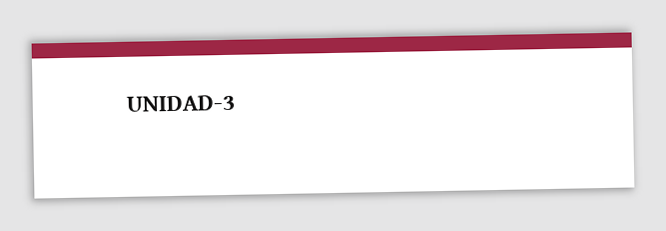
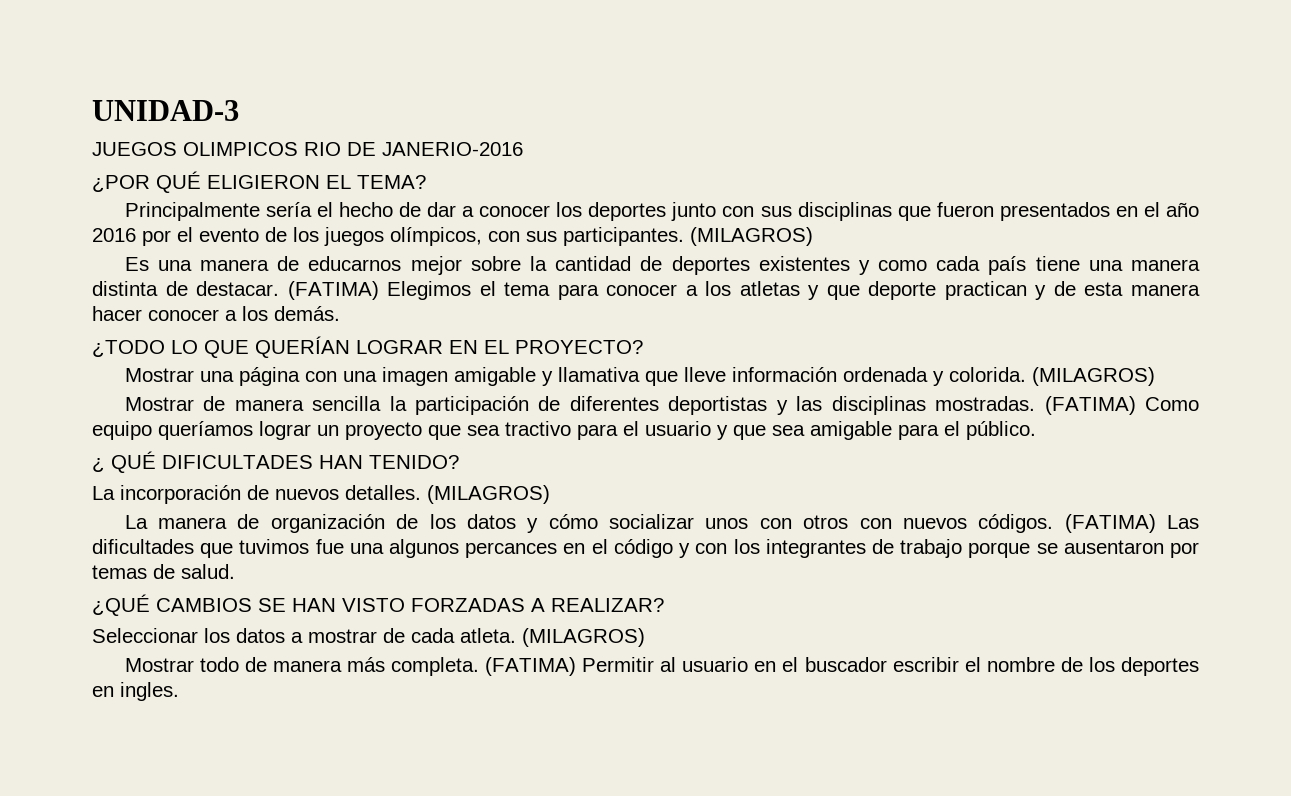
(235, 103) none -> [92,142,523,156] [92,171,426,193] [124,202,1199,221] [92,227,813,246] [124,256,1200,275] [92,281,1200,300] [92,306,340,321] [92,336,643,358] [124,367,1155,386] [124,396,1199,415] [92,421,1036,440] [92,451,459,473] [92,485,550,504] [124,514,1199,533] [92,539,1199,558] [92,564,235,579] [92,594,664,616] [92,628,645,647] [124,657,1199,676] [92,682,179,701] // JUEGOS OLIMPICOS RIO DE JANERIO-2016 // ¿POR QUÉ ELIGIERON EL TEMA? // Principalmente sería el hecho de dar a conocer los deportes junto con sus disciplinas que fueron presentados en el año 2016 por el evento de los juegos olímpicos, con sus participantes. (MILAGROS) // Es una manera de educarnos mejor sobre la cantidad de deportes existentes y como cada país tiene una manera distinta de destacar. (FATIMA) Elegimos el tema para conocer a los atletas y que deporte practican y de esta manera hacer conocer a los demás. // ¿TODO LO QUE QUERÍAN LOGRAR EN EL PROYECTO? // Mostrar una página con una imagen amigable y llamativa que lleve información ordenada y colorida. (MILAGROS) // Mostrar de manera sencilla la participación de diferentes deportistas y las disciplinas mostradas. (FATIMA) Como equipo queríamos lograr un proyecto que sea tractivo para el usuario y que sea amigable para el público. // ¿ QUÉ DIFICULTADES HAN TENIDO? // La incorporación de nuevos detalles. (MILAGROS) // La manera de organización de los datos y cómo socializar unos con otros con nuevos códigos. (FATIMA) Las dificultades que tuvimos fue una algunos percances en el código y con los integrantes de trabajo porque se ausentaron por temas de salud. // ¿QUÉ CAMBIOS SE HAN VISTO FORZADAS A REALIZAR? // Seleccionar los datos a mostrar de cada atleta. (MILAGROS) // Mostrar todo de manera más completa. (FATIMA) Permitir al usuario en el buscador escribir el nombre de los deportes en ingles.

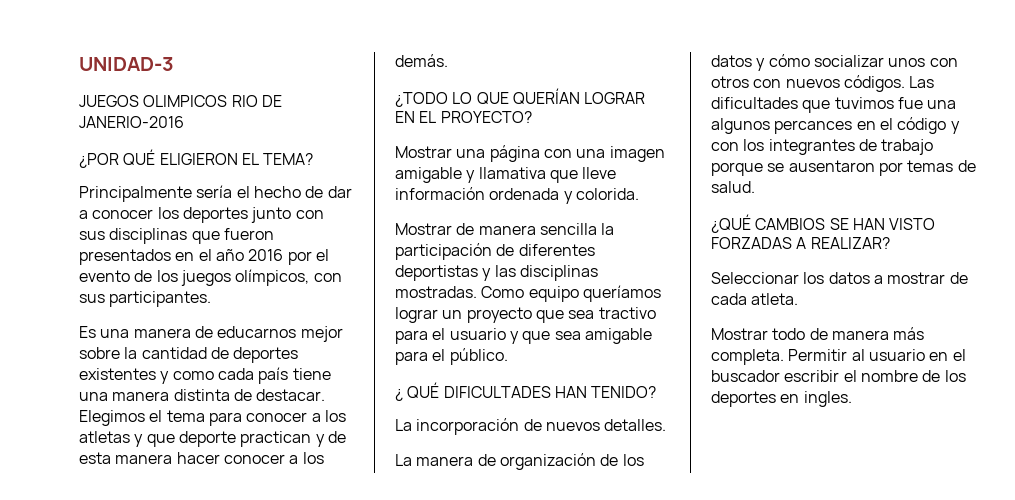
[690,227,813,246] (MILAGROS) -> (212, 299) none
[287,281,379,300] (FATIMA) -> (326, 395) none
[1031,367,1155,386] (MILAGROS) -> (639, 194) none
[1044,396,1136,415] (FATIMA) -> (477, 292) none
[427,485,550,504] (MILAGROS) -> (667, 425) none
[1064,514,1156,533] (FATIMA) -> (905, 83) none
[522,628,645,647] (MILAGROS) -> (799, 299) none
[485,657,577,676] (FATIMA) -> (784, 357) none

